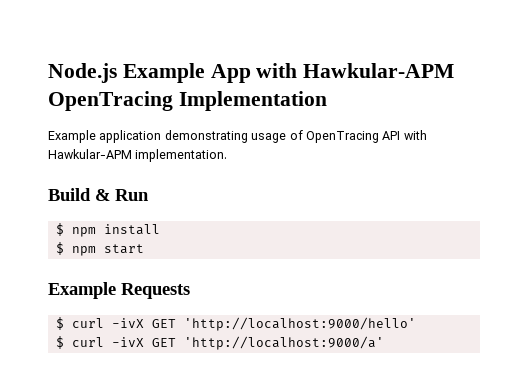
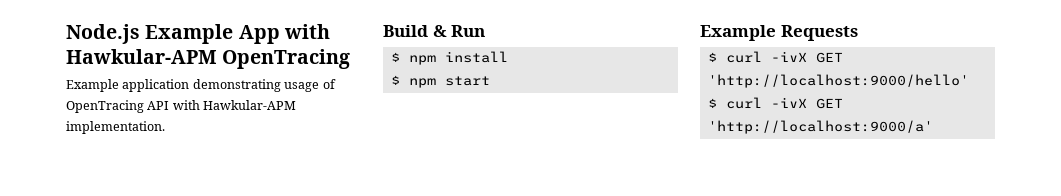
[178,91,327,111] Implementation -> (351, 59) none

